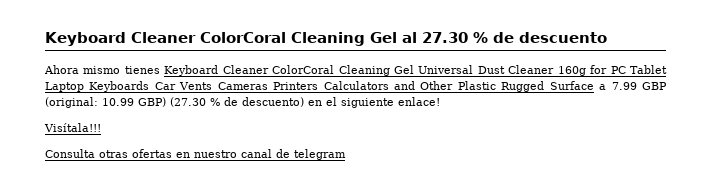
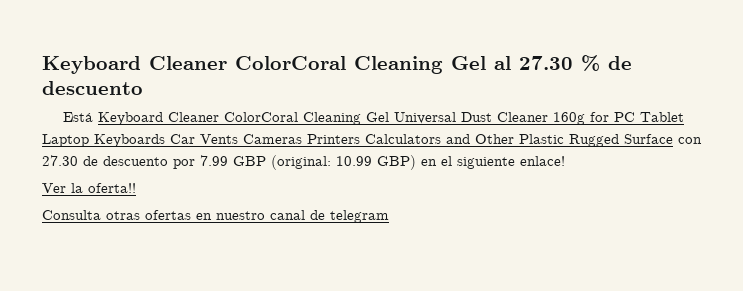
[44,65,160,74] Ahora mismo tienes -> [63,112,94,122] Está
[599,84,607,90] a -> [678,137,702,144] [42,155,195,169] con 27.30 de descuento por
[170,97,304,107] (27.30 % de descuento) -> (416, 162) none
[44,123,101,132] Visítala!!! -> [42,183,136,193] Ver la oferta!!

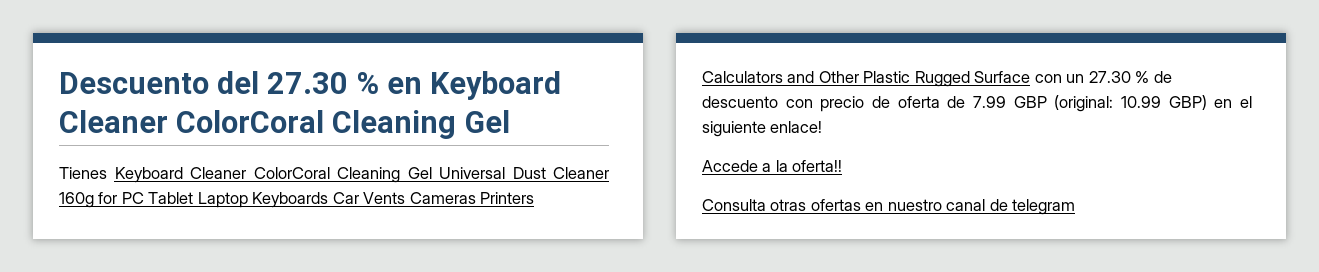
[42,55,632,74] [42,81,143,95] [63,112,94,122] Keyboard Cleaner ColorCoral Cleaning Gel al 27.30 % de descuento // Está -> [59,71,562,100] [59,110,510,139] [59,167,107,179] Descuento del 27.30 % en Keyboard Cleaner ColorCoral Cleaning Gel // Tienes
[42,155,195,169] 27.30 de descuento por -> [1066,71,1172,83] [702,96,966,112] un 27.30 % de descuento con precio de oferta de
[42,183,66,193] Ver -> [702,160,772,172] Accede a

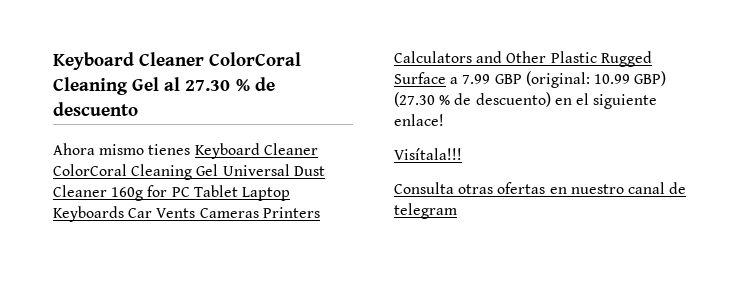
[59,71,562,100] [59,110,510,139] [59,167,107,179] Descuento del 27.30 % en Keyboard Cleaner ColorCoral Cleaning Gel // Tienes -> [53,52,302,70] [53,77,275,95] [53,102,138,116] [53,143,191,155] Keyboard Cleaner ColorCoral Cleaning Gel al 27.30 % de descuento // Ahora mismo tienes
[1034,71,1172,83] [702,96,966,112] con un 27.30 % de descuento con precio de oferta de -> [450,77,459,84] a
(1207, 102) none -> [394,92,551,107] (27.30 % de descuento)
[702,160,843,172] Accede a la oferta!! -> [394,148,462,160] Visítala!!!

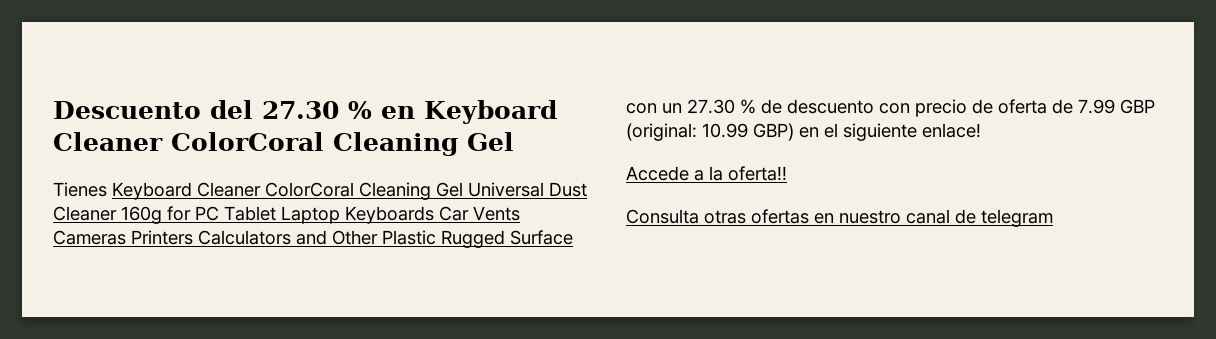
[53,52,302,70] [53,77,275,95] [53,102,138,116] [53,143,191,155] Keyboard Cleaner ColorCoral Cleaning Gel al 27.30 % de descuento // Ahora mismo tienes -> [53,100,557,124] [53,132,514,156] [53,182,107,197] Descuento del 27.30 % en Keyboard Cleaner ColorCoral Cleaning Gel // Tienes
[450,77,459,84] a -> [626,99,1073,117] con un 27.30 % de descuento con precio de oferta de
[394,92,551,107] (27.30 % de descuento) -> (794, 132) none
[394,148,462,160] Visítala!!! -> [626,166,787,181] Accede a la oferta!!

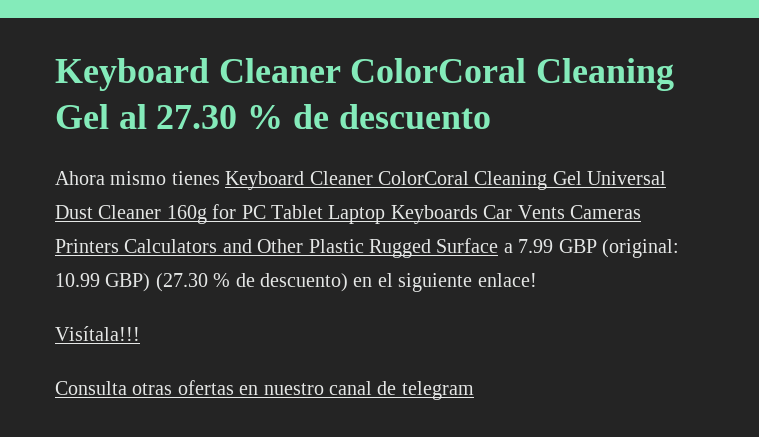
[53,100,557,124] [53,132,514,156] [53,182,107,197] Descuento del 27.30 % en Keyboard Cleaner ColorCoral Cleaning Gel // Tienes -> [55,58,675,91] [55,104,491,129] [55,171,220,185] Keyboard Cleaner ColorCoral Cleaning Gel al 27.30 % de descuento // Ahora mismo tienes
[626,99,1073,117] con un 27.30 % de descuento con precio de oferta de -> [503,243,513,253] a
(794, 132) none -> [155,273,348,292] (27.30 % de descuento)
[626,166,787,181] Accede a la oferta!! -> [55,326,140,341] Visítala!!!

